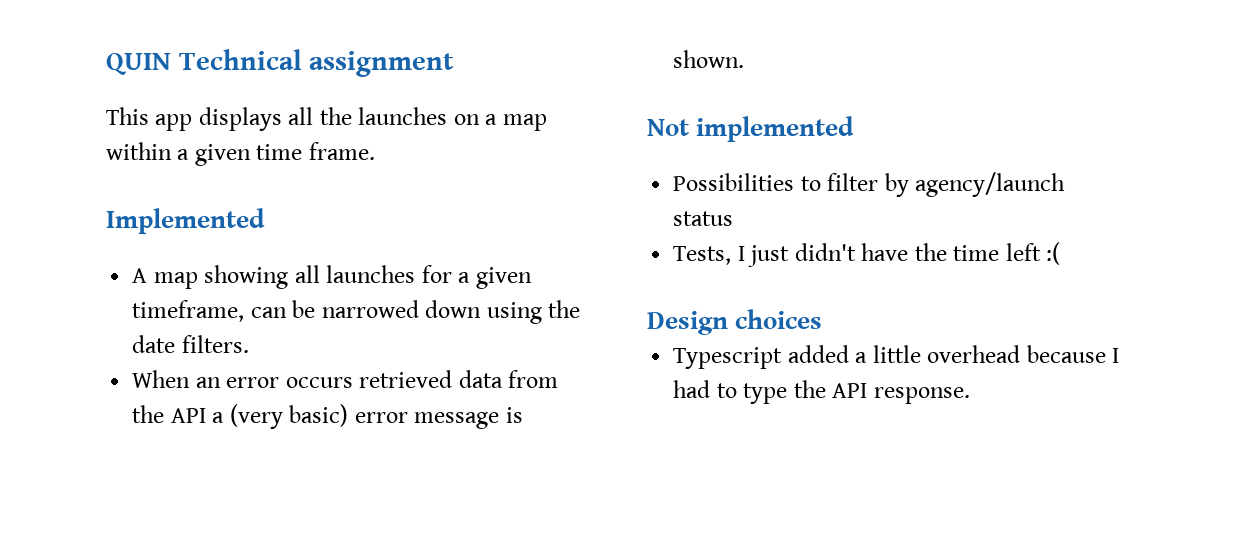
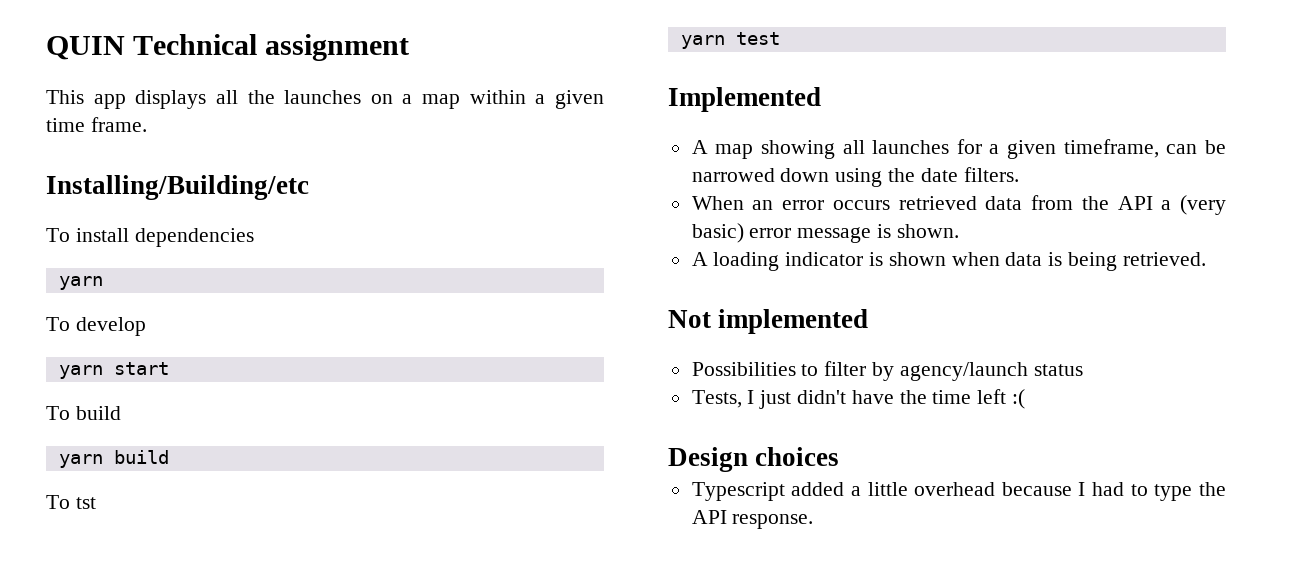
(375, 151) none -> [46,175,309,200] [46,228,254,247] [58,276,103,290] [46,317,146,336] [58,362,169,379] [46,406,121,420] [58,450,169,468] [46,495,96,509] [680,32,780,49] // Installing/Building/etc // To install dependencies // yarn // To develop // yarn start // To build // yarn build // To tst // yarn test
(745, 59) none -> [691,252,1206,271] // A loading indicator is shown when data is being retrieved.

